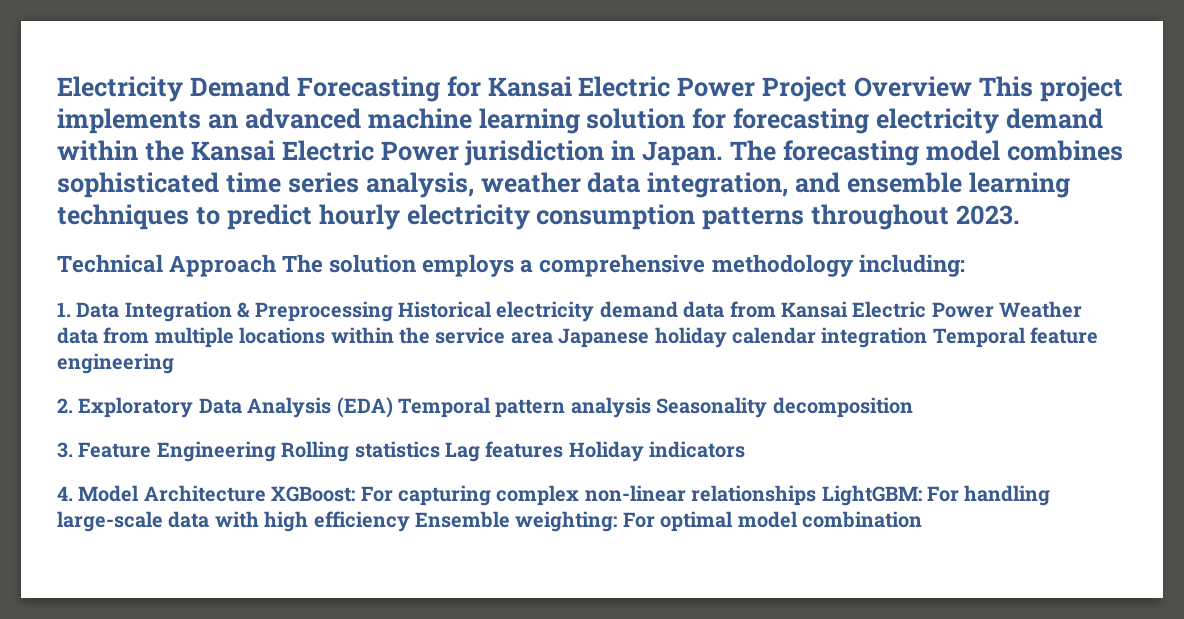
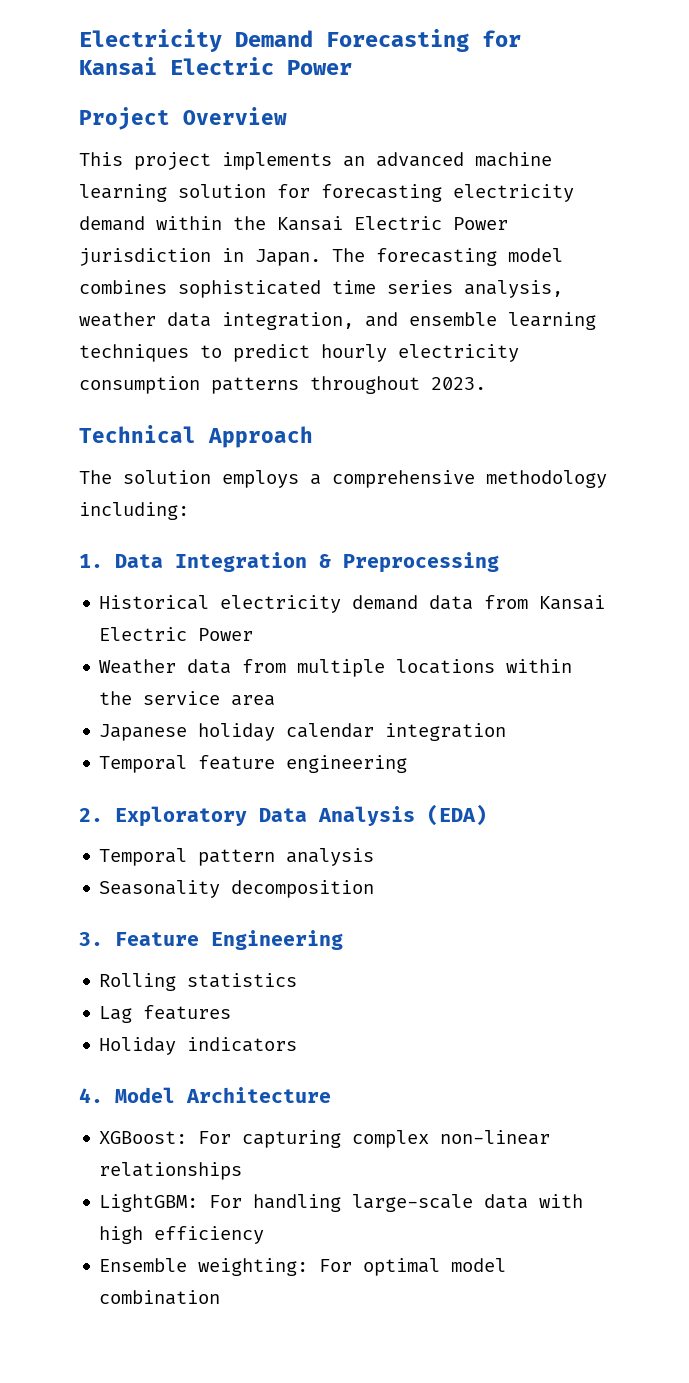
(756, 87) none -> (352, 67) //
(973, 86) none -> (287, 116) //
(277, 265) none -> (313, 437) //
(393, 311) none -> (499, 562) //
(994, 310) none -> (254, 634) //
(553, 338) none -> (276, 700) //
(928, 337) none -> (507, 732) //
(393, 407) none -> (487, 815) //
(651, 407) none -> (375, 857) //
(276, 451) none -> (343, 940) //
(440, 449) none -> (298, 980) //
(564, 449) none -> (232, 1012) //
(266, 493) none -> (331, 1095) //
(817, 495) none -> (243, 1171) //
(410, 521) none -> (265, 1235) //

